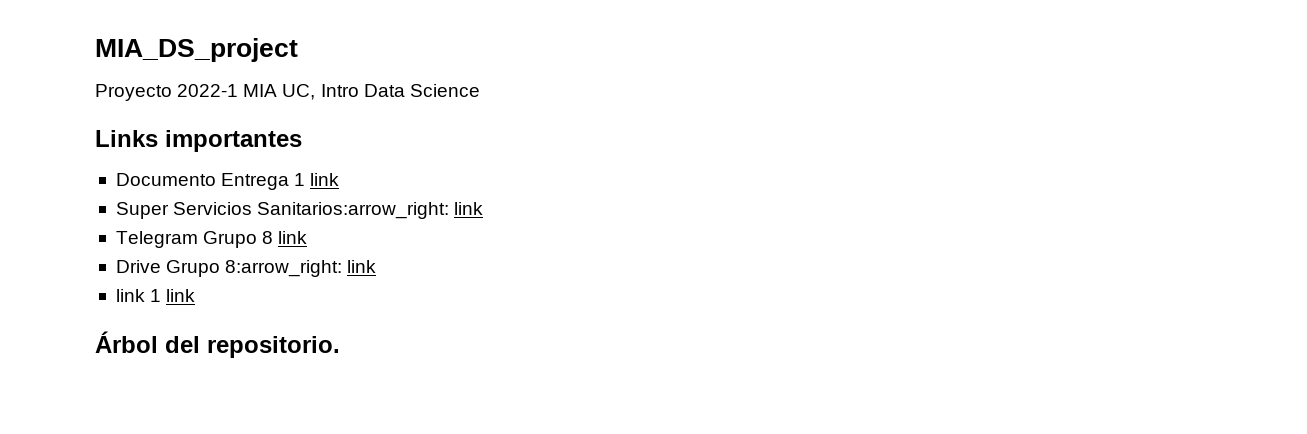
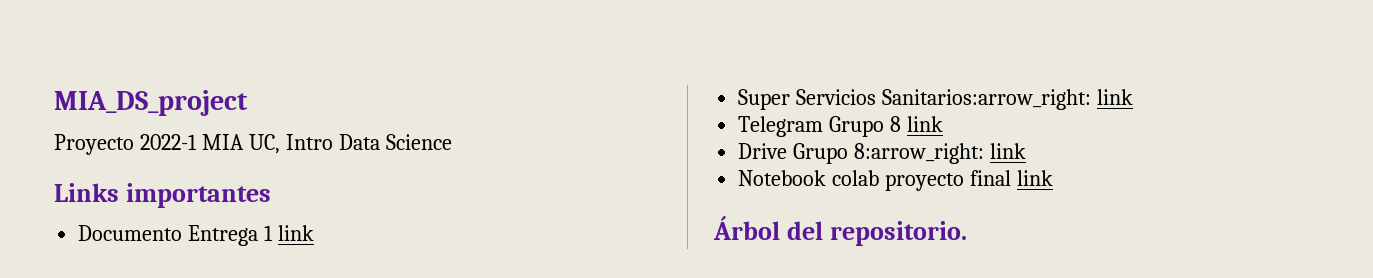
[115,289,162,302] link 1 -> [738,170,1012,191] Notebook colab proyecto final

